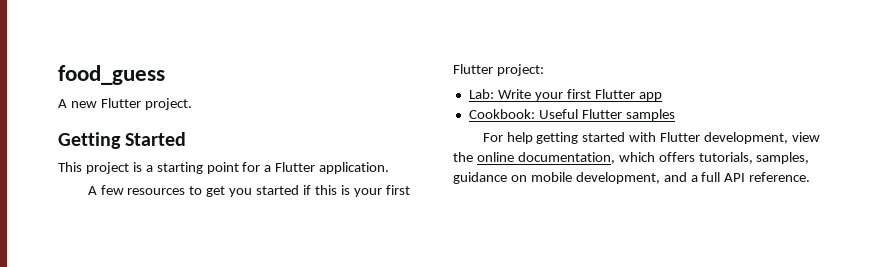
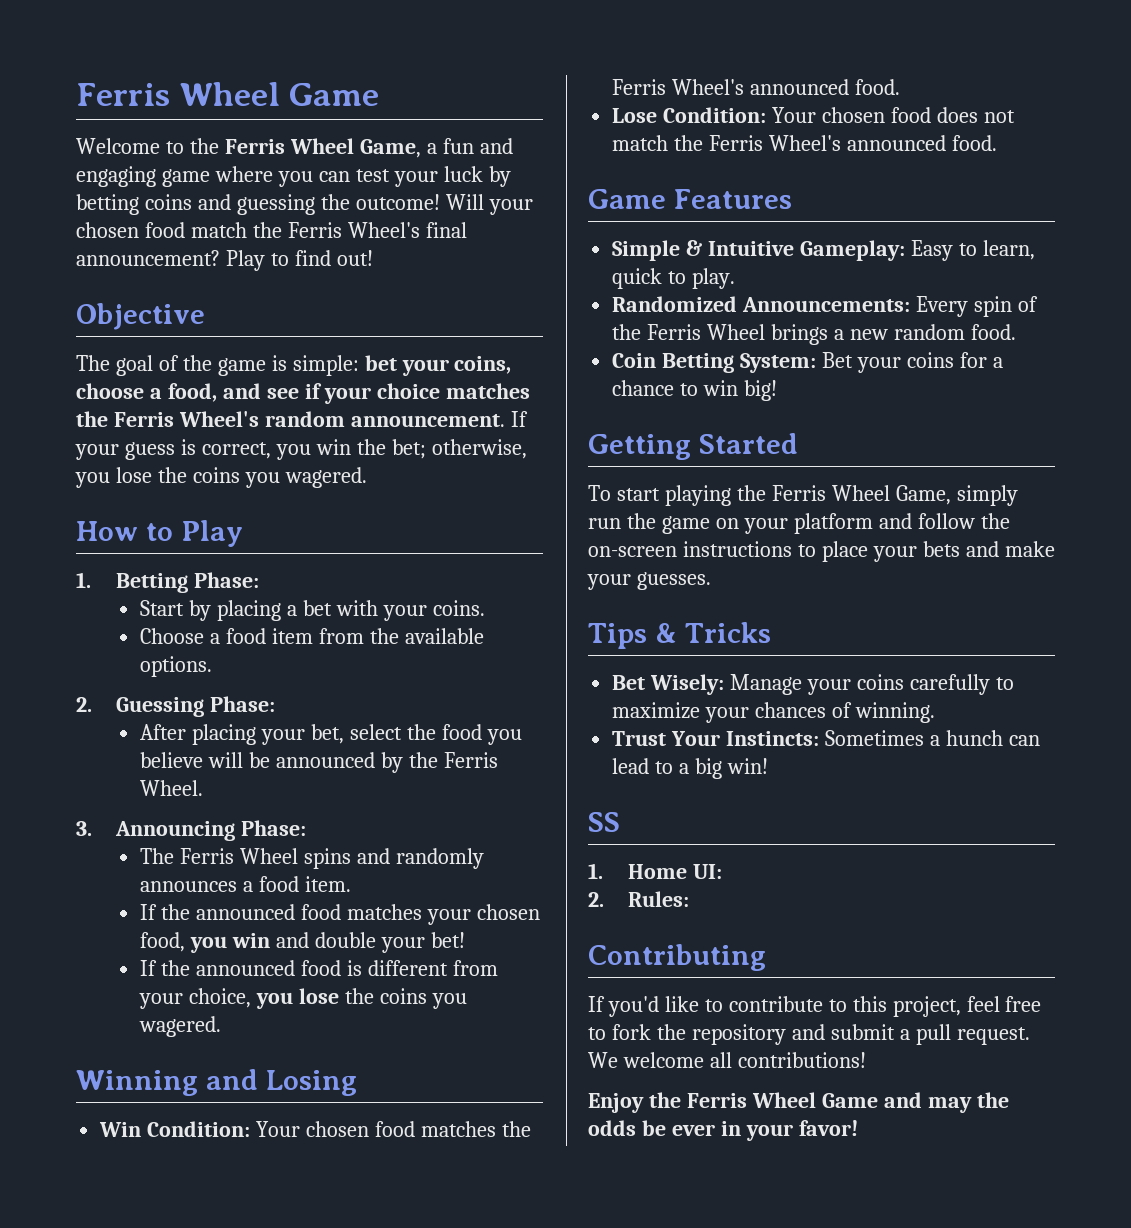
[58,65,165,85] [58,98,192,110] [58,132,187,149] [58,162,390,174] [87,185,410,197] [453,64,544,76] [468,89,662,101] [468,109,675,121] [482,132,821,144] [453,152,810,164] [453,172,811,184] food_guess // A new Flutter project. // Getting Started // This project is a starting point for a Flutter application. // A few resources to get you started if this is your first Flutter project: // Lab: Write your first Flutter app // Cookbook: Useful Flutter samples // For help getting started with Flutter development, view the online documentation, which offers tutorials, samples, guidance on mobile development, and a full API reference. -> [76,82,380,106] [76,138,513,158] [76,166,511,187] [76,194,533,215] [76,222,467,238] [76,250,373,271] [76,303,205,330] [76,355,512,376] [76,383,530,404] [76,411,528,427] [75,439,527,460] [75,467,367,488] [76,520,243,547] [76,572,259,593] [140,600,485,621] [140,628,484,644] [140,656,213,677] [76,696,275,717] [140,724,522,745] [140,752,498,773] [140,780,204,796] [76,820,306,841] [140,848,484,869] [140,876,351,892] [140,904,540,925] [140,932,465,953] [140,960,498,976] [139,988,467,1009] [139,1016,222,1037] [76,1069,357,1096] [99,1121,531,1137] [612,79,901,95] [612,107,1015,123] [612,135,997,151] [588,189,792,209] [612,240,1035,261] [612,268,736,289] [612,296,1038,317] [612,324,1016,345] [612,352,1003,373] [612,380,778,401] [588,433,798,460] [588,485,1018,506] [588,513,1010,534] [588,541,1055,562] [587,572,711,590] [588,622,771,649] [612,674,1014,695] [612,702,935,723] [612,730,1040,746] [612,758,768,779] [588,812,620,832] [588,863,722,879] [588,891,689,907] [588,944,766,971] [588,996,1042,1017] [588,1024,1030,1045] [588,1052,866,1068] [588,1092,1009,1113] [588,1120,858,1141] Ferris Wheel Game // Welcome to the Ferris Wheel Game, a fun and engaging game where you can test your luck by betting coins and guessing the outcome! Will your chosen food match the Ferris Wheel's final announcement? Play to find out! // Objective // The goal of the game is simple: bet your coins, choose a food, and see if your choice matches the Ferris Wheel's random announcement. If your guess is correct, you win the bet; otherwise, you lose the coins you wagered. // How to Play // 1. Betting Phase: // Start by placing a bet with your coins. // Choose a food item from the available options. // 2. Guessing Phase: // After placing your bet, select the food you believe will be announced by the Ferris Wheel. // 3. Announcing Phase: // The Ferris Wheel spins and randomly announces a food item. // If the announced food matches your chosen food, you win and double your bet! // If the announced food is different from your choice, you lose the coins you wagered. // Winning and Losing // Win Condition: Your chosen food matches the Ferris Wheel's announced food. // Lose Condition: Your chosen food does not match the Ferris Wheel's announced food. // Game Features // Simple & Intuitive Gameplay: Easy to learn, quick to play. // Randomized Announcements: Every spin of the Ferris Wheel brings a new random food. // Coin Betting System: Bet your coins for a chance to win big! // Getting Started // To start playing the Ferris Wheel Game, simply run the game on your platform and follow the on-screen instructions to place your bets and make your guesses. // Tips & Tricks // Bet Wisely: Manage your coins carefully to maximize your chances of winning. // Trust Your Instincts: Sometimes a hunch can lead to a big win! // SS // 1. Home UI: // 2. Rules: // Contributing // If you'd like to contribute to this project, feel free to fork the repository and submit a pull request. We welcome all contributions! // Enjoy the Ferris Wheel Game and may the odds be ever in your favor!

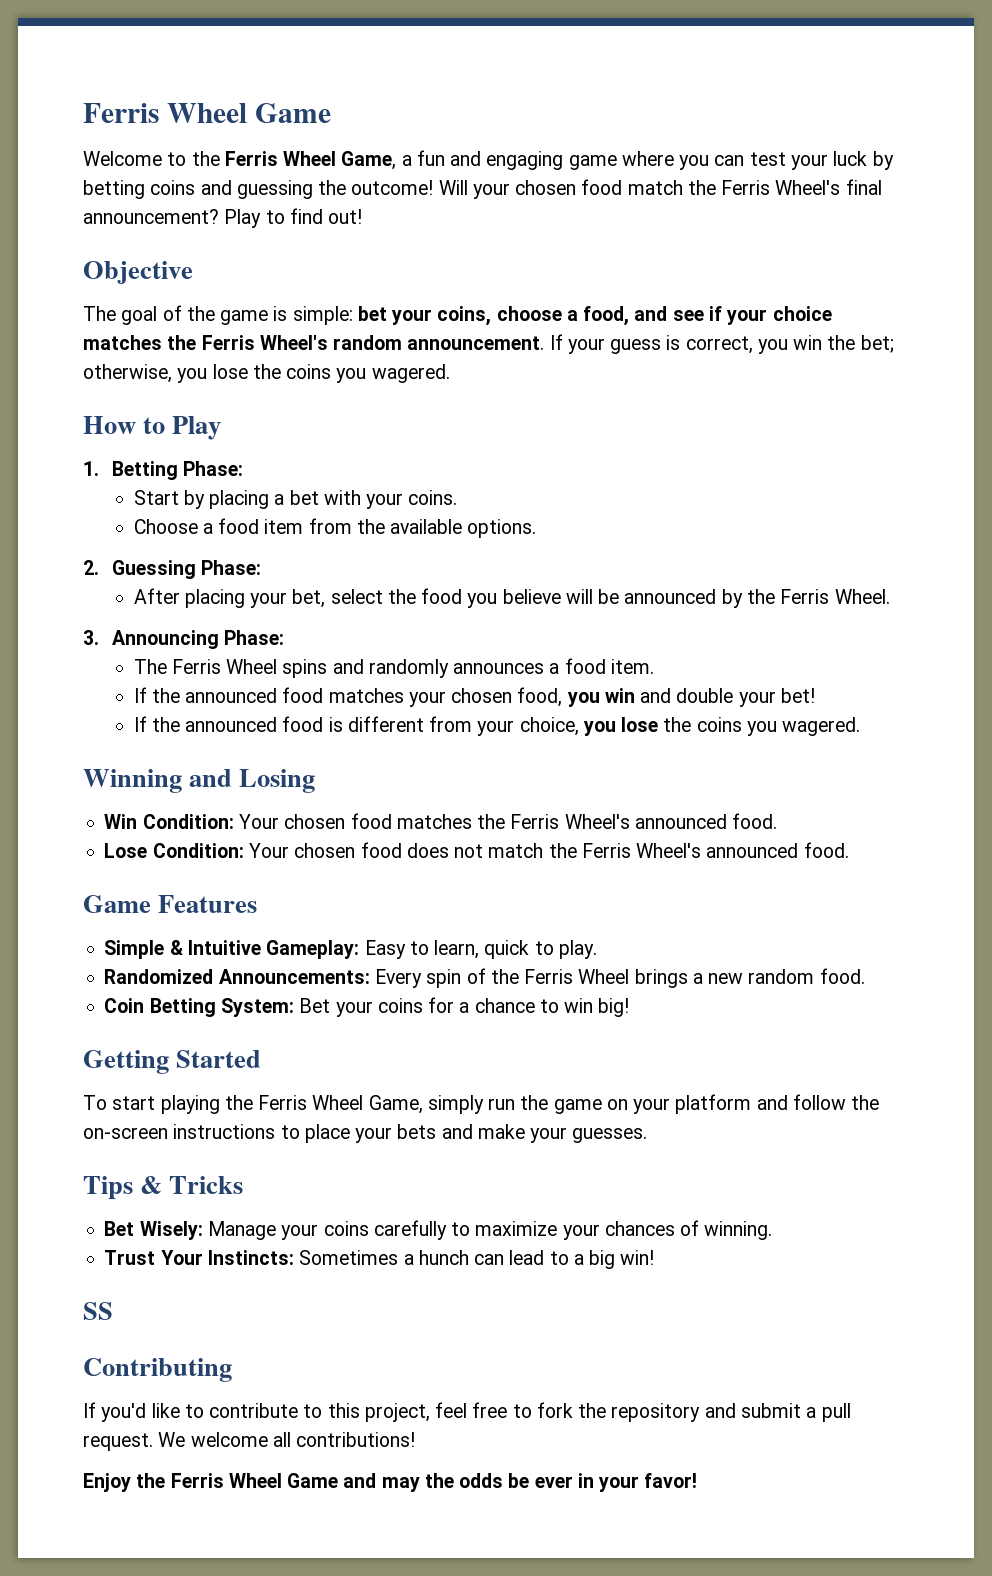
[588,863,722,879] [588,891,689,907] // 1. Home UI: // 2. Rules: -> (113, 1311) none

